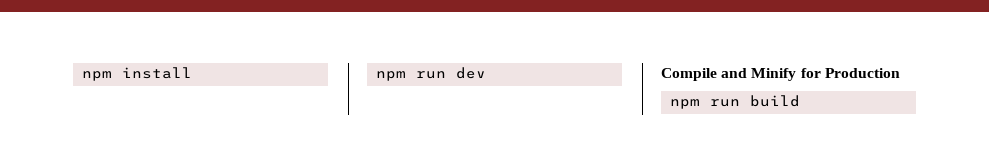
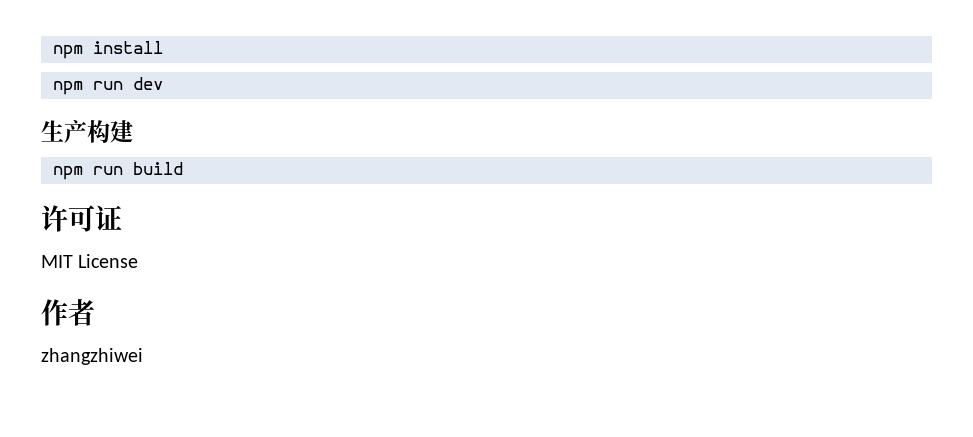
[661,68,900,81] [669,95,800,109] Compile and Minify for Production // npm run build -> [41,120,133,143] [53,162,183,180] [41,205,122,232] [41,254,139,268] [41,299,95,326] [41,348,143,365] 生产构建 // npm run build // 许可证 // MIT License // 作者 // zhangzhiwei

